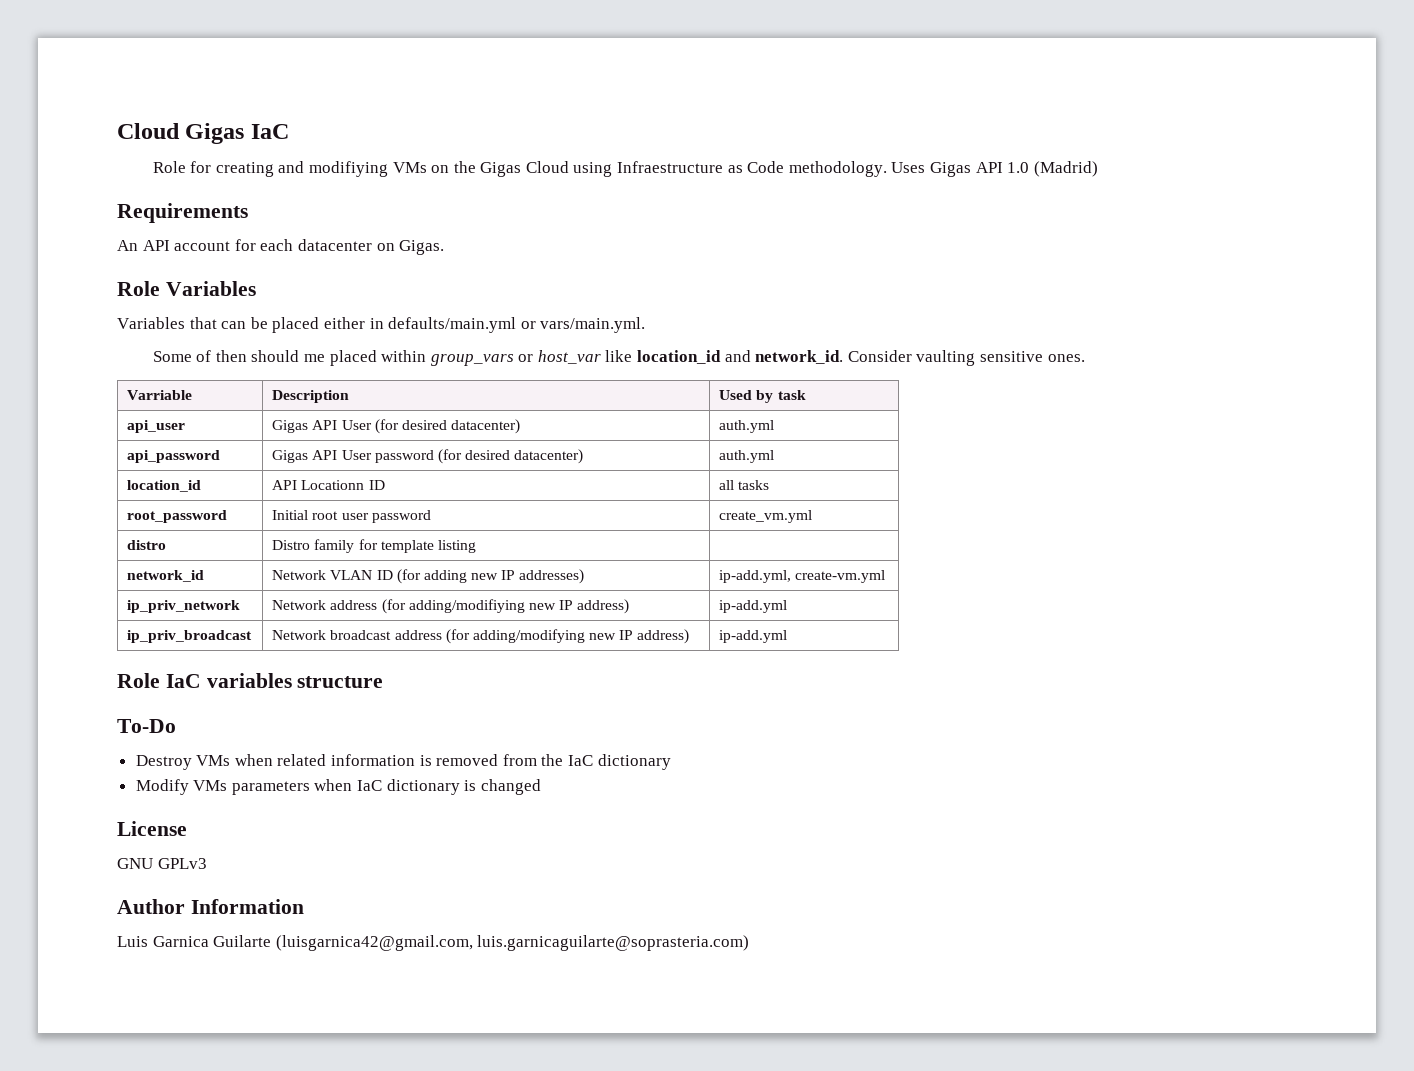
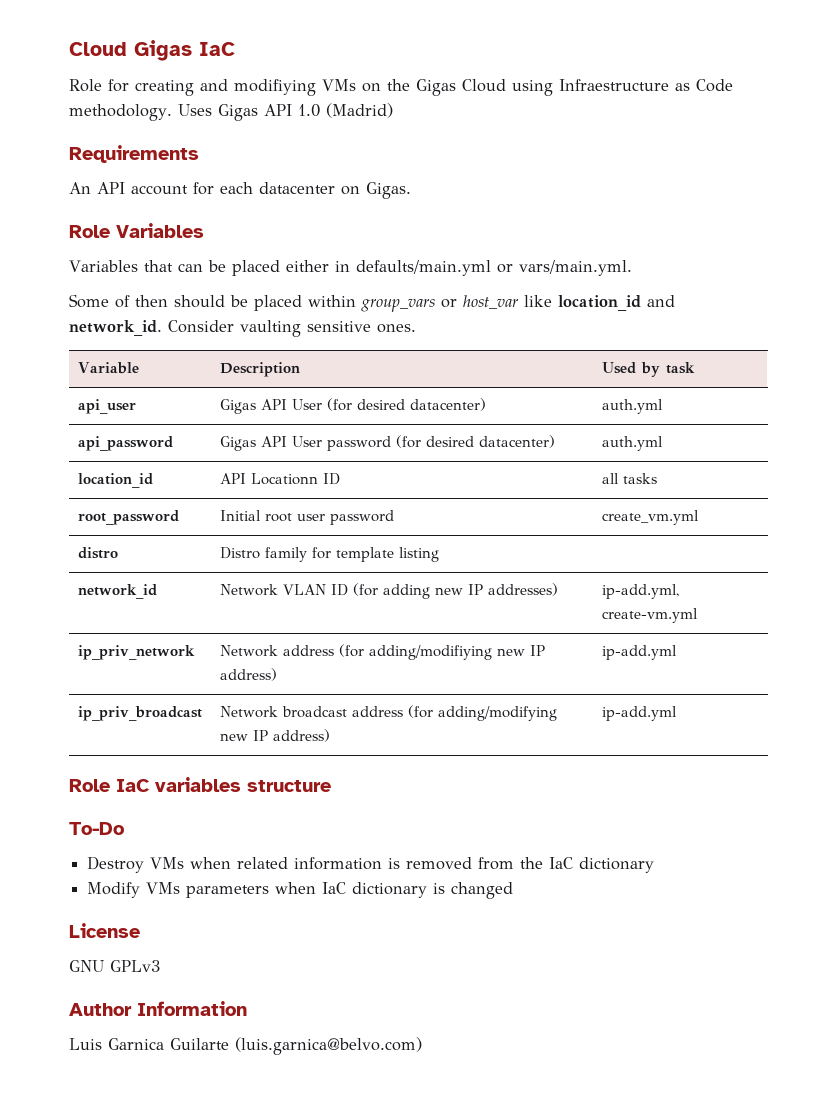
[303,354,325,362] me -> [230,295,248,307] be
[127,390,193,400] Varriable -> [77,362,139,374] Variable
[275,935,750,951] (luisgarnica42@gmail.com, luis.garnicaguilarte@soprasteria.com) -> [235,1037,422,1055] (luis.garnica@belvo.com)

